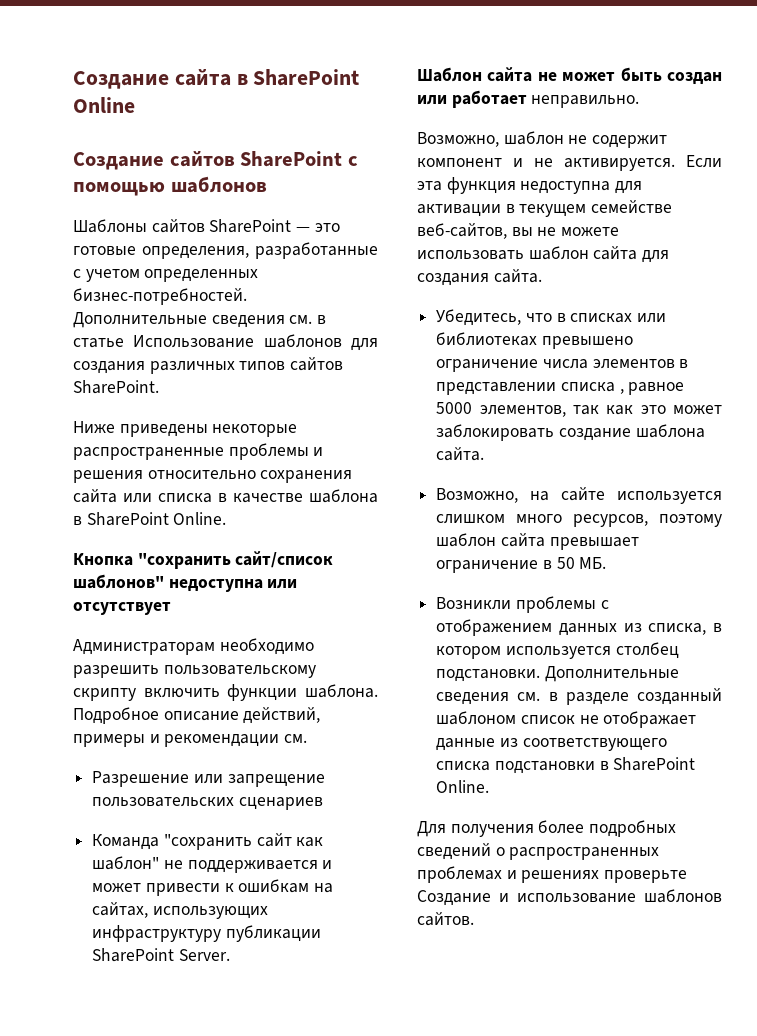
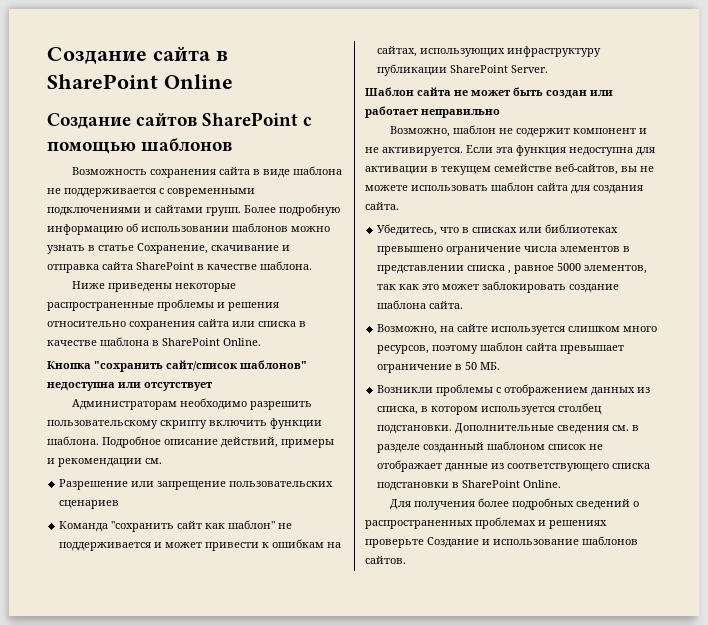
[73,219,340,233] [73,242,378,259] [73,269,259,282] [73,288,247,305] [73,312,327,328] [73,334,378,351] [73,357,344,374] [73,380,159,394] Шаблоны сайтов SharePoint — это готовые определения, разработанные с учетом определенных бизнес-потребностей. Дополнительные сведения см. в статье Использование шаблонов для создания различных типов сайтов SharePoint. -> [72,166,343,178] [47,188,255,197] [47,204,340,216] [47,223,330,235] [47,243,290,254] [47,261,312,273] Возможность сохранения сайта в виде шаблона не поддерживается с современными подключениями и сайтами групп. Более подробную информацию об использовании шаблонов можно узнать в статье Сохранение, скачивание и отправка сайта SharePoint в качестве шаблона.
[531,95,640,108] неправильно. -> [421,109,500,118] неправильно

